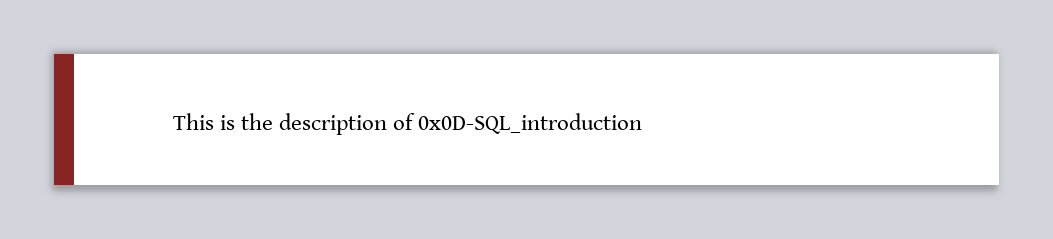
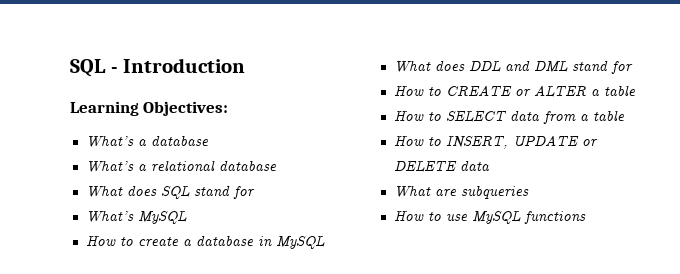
[173,113,643,135] This is the description of 0x0D-SQL_introduction -> [70,58,246,77] [70,101,229,116] [85,135,209,147] [85,160,277,172] [85,185,255,199] [85,210,187,224] [85,235,325,249] [393,60,633,74] [393,85,636,97] [393,110,625,124] [393,135,598,149] [393,160,490,172] [393,185,529,199] [393,210,586,224] SQL - Introduction // Learning Objectives: // What’s a database // What’s a relational database // What does SQL stand for // What’s MySQL // How to create a database in MySQL // What does DDL and DML stand for // How to CREATE or ALTER a table // How to SELECT data from a table // How to INSERT, UPDATE or DELETE data // What are subqueries // How to use MySQL functions

